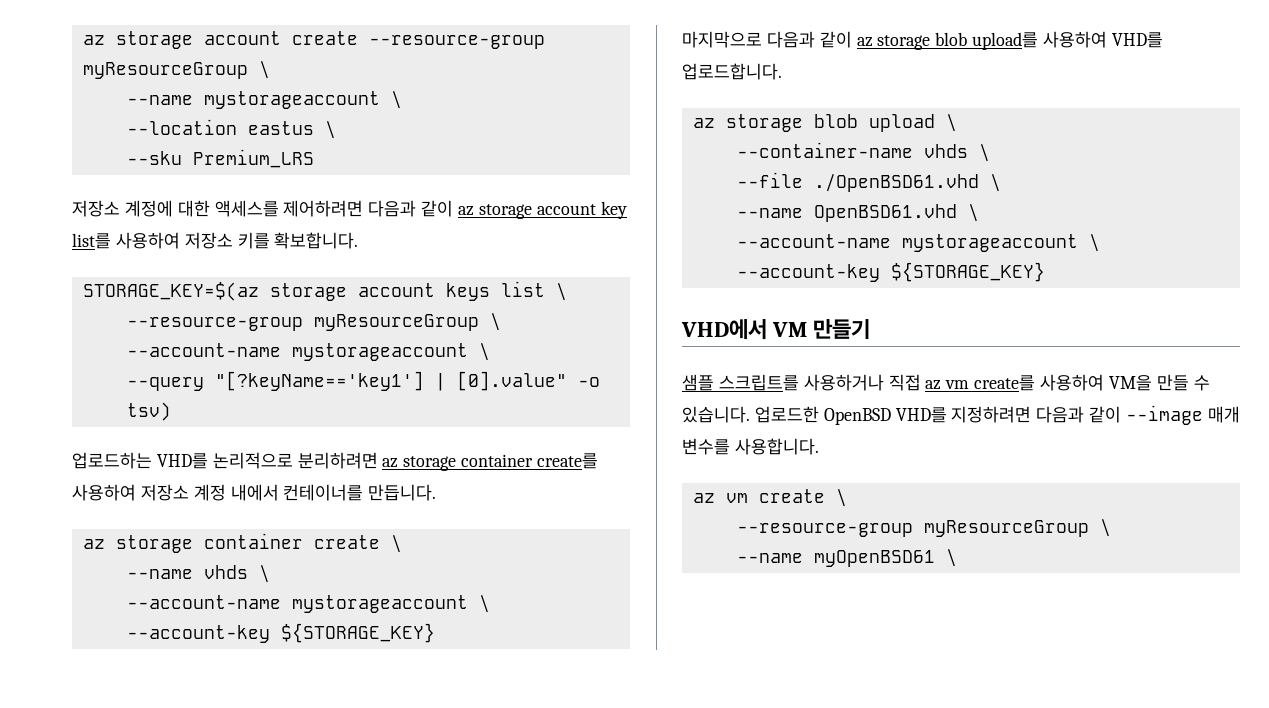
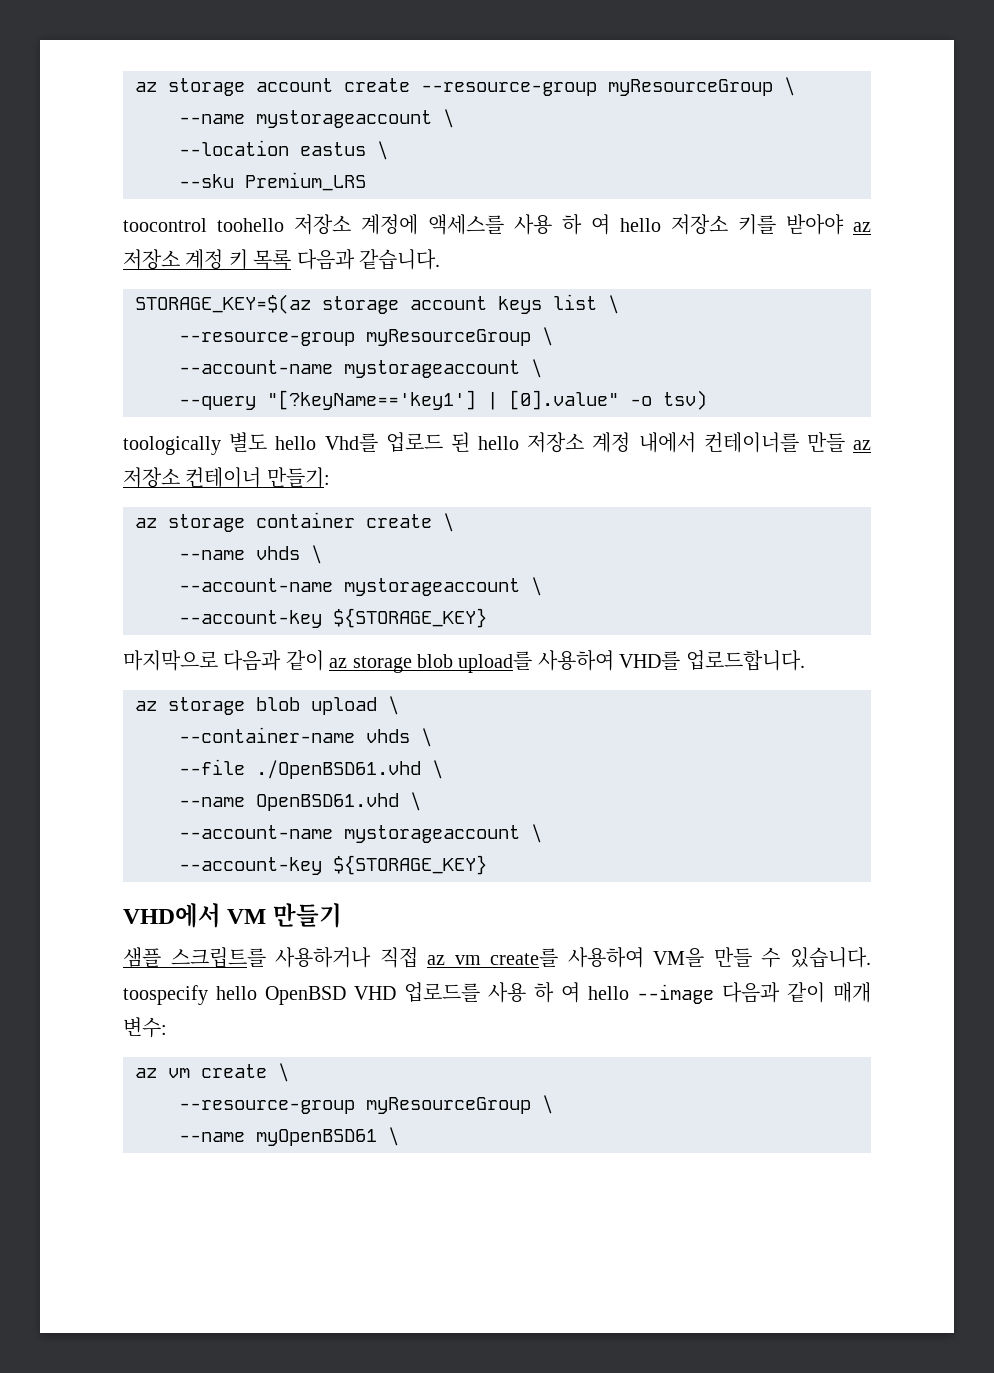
[72,200,627,219] [72,232,359,249] 저장소 계정에 대한 액세스를 제어하려면 다음과 같이 az storage account key list를 사용하여 저장소 키를 확보합니다. -> [123,214,871,235] [123,249,440,270] toocontrol toohello 저장소 계정에 액세스를 사용 하 여 hello 저장소 키를 받아야 az 저장소 계정 키 목록 다음과 같습니다.
[72,452,599,471] [72,484,437,501] 업로드하는 VHD를 논리적으로 분리하려면 az storage container create를 사용하여 저장소 계정 내에서 컨테이너를 만듭니다. -> [123,432,871,455] [123,467,330,488] toologically 별도 hello Vhd를 업로드 된 hello 저장소 계정 내에서 컨테이너를 만들 az 저장소 컨테이너 만들기:
[754,405,1240,425] [682,438,819,455] 업로드한 OpenBSD VHD를 지정하려면 다음과 같이 --image 매개 변수를 사용합니다. -> [123,982,871,1005] [123,1017,167,1038] toospecify hello OpenBSD VHD 업로드를 사용 하 여 hello --image 다음과 같이 매개 변수:

